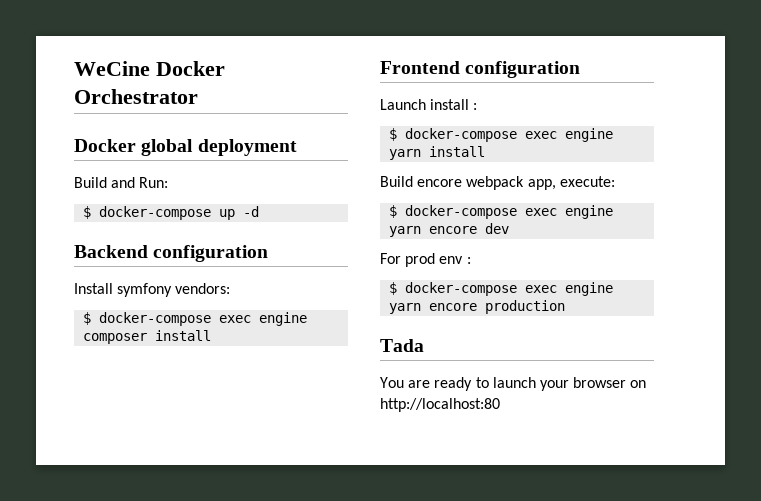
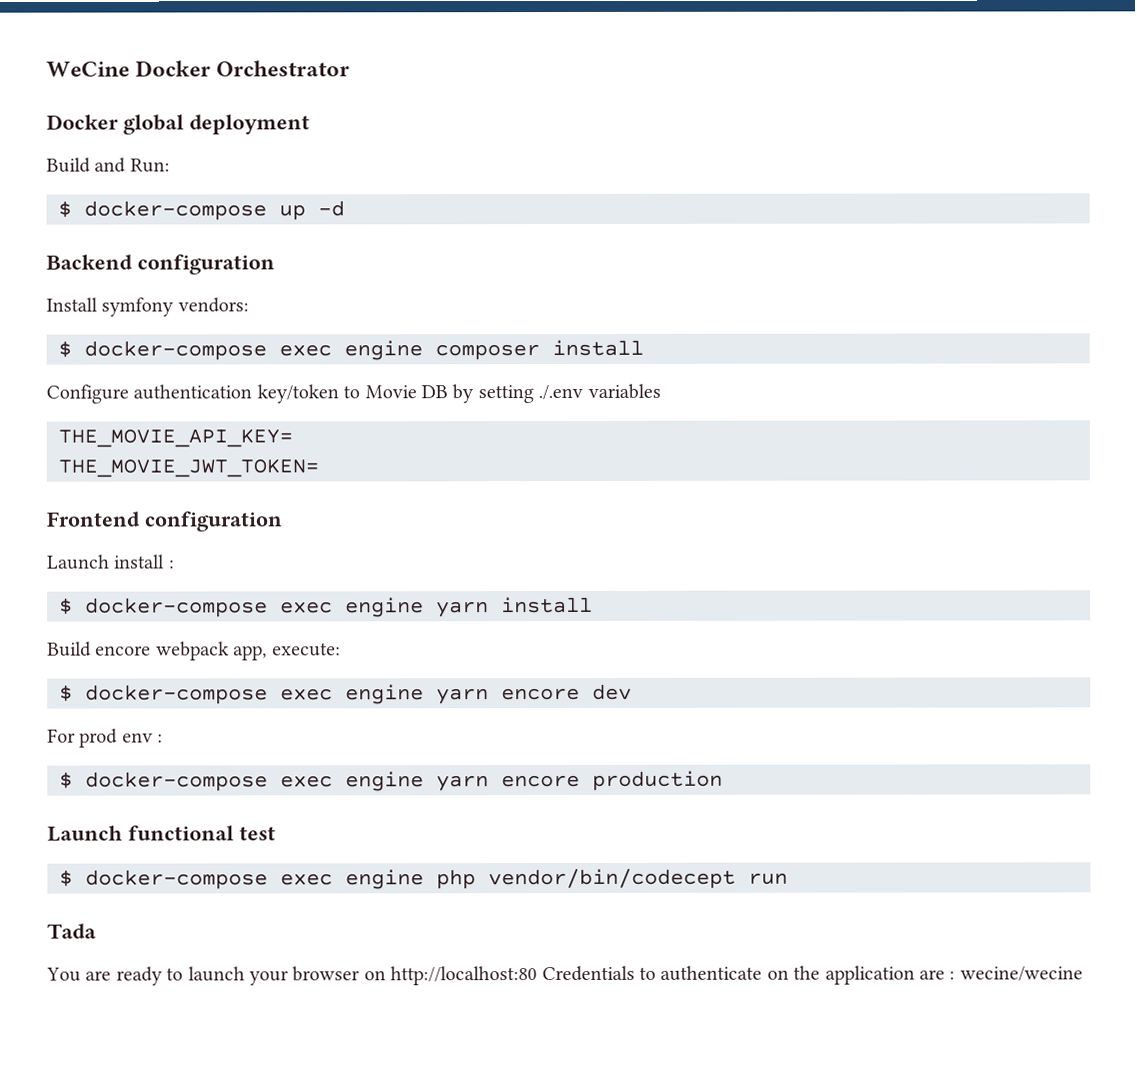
(212, 335) none -> [46,383,661,404] [58,428,293,448] [58,458,319,478] // Configure authentication key/token to Movie DB by setting ./.env variables // THE_MOVIE_API_KEY= // THE_MOVIE_JWT_TOKEN=
(566, 307) none -> [47,825,276,842] [59,868,788,890] // Launch functional test // $ docker-compose exec engine php vendor/bin/codecept run
(500, 405) none -> [541,965,1083,985] Credentials to authenticate on the application are : wecine/wecine

